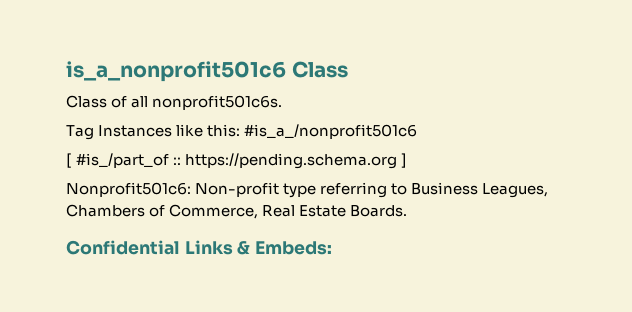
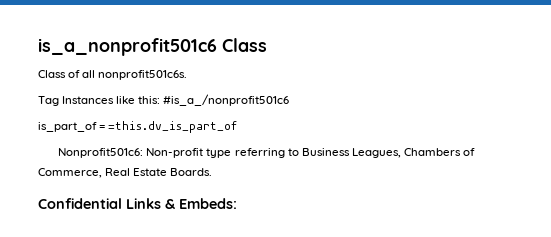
[66,153,408,169] [ #is_/part_of :: https://pending.schema.org ] -> [38,121,238,133] is_part_of = =this.dv_is_part_of

